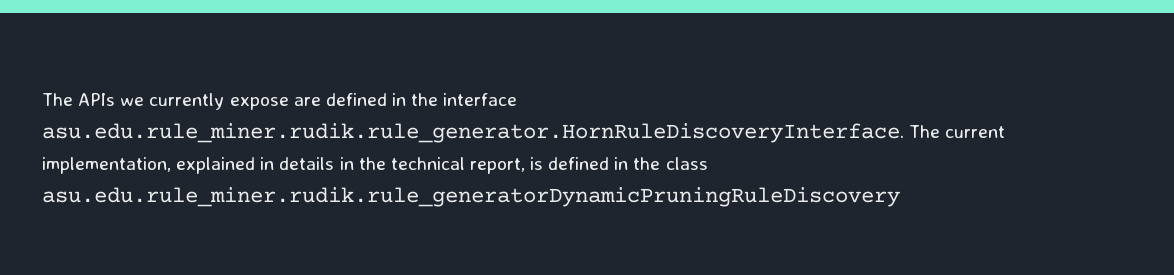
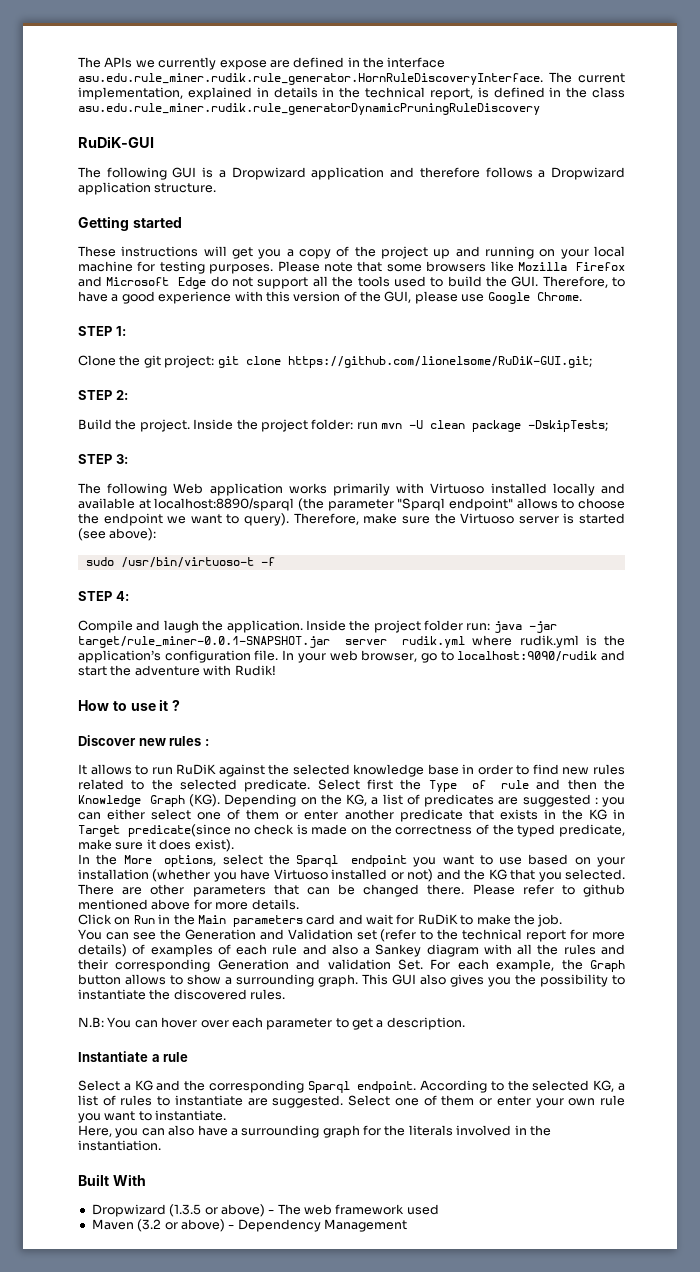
(900, 197) none -> [78,136,154,148] [78,167,625,180] [78,182,217,195] [78,216,182,231] [78,246,625,259] [78,261,625,274] [78,276,626,289] [78,291,582,304] [78,326,126,336] [78,355,592,368] [78,390,128,400] [78,419,608,432] [78,454,128,464] [78,483,625,496] [78,498,625,511] [78,513,626,526] [78,528,157,541] [85,557,275,568] [78,591,129,601] [78,620,557,633] [78,635,625,648] [78,650,625,663] [78,665,276,676] [78,699,181,711] [78,735,209,746] [78,764,626,777] [78,779,625,792] [78,794,625,807] [78,809,625,822] [78,824,625,837] [78,839,234,852] [78,854,625,867] [78,869,625,882] [78,884,626,897] [78,899,299,910] [78,914,563,927] [78,929,626,942] [78,944,625,957] [78,959,625,972] [78,974,625,987] [78,989,286,1000] [78,1017,465,1030] [78,1051,189,1062] [78,1080,625,1093] [78,1095,626,1108] [78,1110,227,1123] [78,1125,551,1138] [78,1140,161,1151] [78,1174,146,1186] [91,1204,439,1217] [91,1219,407,1232] // RuDiK-GUI // The following GUI is a Dropwizard application and therefore follows a Dropwizard application structure. // Getting started // These instructions will get you a copy of the project up and running on your local machine for testing purposes. Please note that some browsers like Mozilla Firefox and Microsoft Edge do not support all the tools used to build the GUI. Therefore, to have a good experience with this version of the GUI, please use Google Chrome. // STEP 1: // Clone the git project: git clone https://github.com/lionelsome/RuDiK-GUI.git; // STEP 2: // Build the project. Inside the project folder: run mvn -U clean package -DskipTests; // STEP 3: // The following Web application works primarily with Virtuoso installed locally and available at localhost:8890/sparql (the parameter "Sparql endpoint" allows to choose the endpoint we want to query). Therefore, make sure the Virtuoso server is started (see above): // sudo /usr/bin/virtuoso-t -f // STEP 4: // Compile and laugh the application. Inside the project folder run: java -jar target/rule_miner-0.0.1-SNAPSHOT.jar server rudik.yml where rudik.yml is the application’s configuration file. In your web browser, go to localhost:9090/rudik and start the adventure with Rudik! // How to use it ? // Discover new rules : // It allows to run RuDiK against the selected knowledge base in order to find new rules related to the selected predicate. Select first the Type of rule and then the Knowledge Graph (KG). Depending on the KG, a list of predicates are suggested : you can either select one of them or enter another predicate that exists in the KG in Target predicate(since no check is made on the correctness of the typed predicate, make sure it does exist). // In the More options, select the Sparql endpoint you want to use based on your installation (whether you have Virtuoso installed or not) and the KG that you selected. There are other parameters that can be changed there. Please refer to github mentioned above for more details. // Click on Run in the Main parameters card and wait for RuDiK to make the job. // You can see the Generation and Validation set (refer to the technical report for more details) of examples of each rule and also a Sankey diagram with all the rules and their corresponding Generation and validation Set. For each example, the Graph button allows to show a surrounding graph. This GUI also gives you the possibility to instantiate the discovered rules. // N.B: You can hover over each parameter to get a description. // Instantiate a rule // Select a KG and the corresponding Sparql endpoint. According to the selected KG, a list of rules to instantiate are suggested. Select one of them or enter your own rule you want to instantiate. // Here, you can also have a surrounding graph for the literals involved in the instantiation. // Built With // Dropwizard (1.3.5 or above) - The web framework used // Maven (3.2 or above) - Dependency Management

